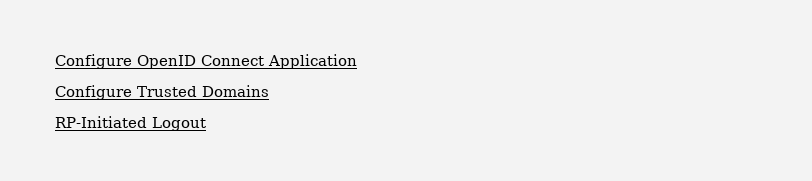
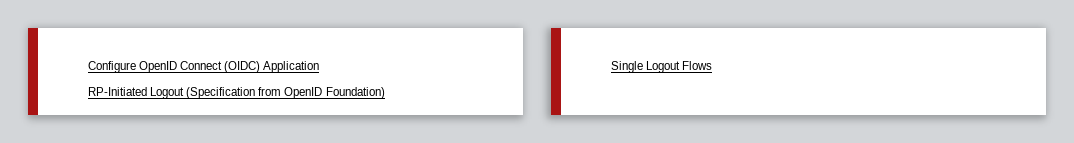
(264, 60) none -> [224,61,261,73] (OIDC)
[55,85,269,100] // Configure Trusted Domains -> (320, 67) none
(206, 124) none -> [186,87,385,99] [611,61,713,73] (Specification from OpenID Foundation) // Single Logout Flows

